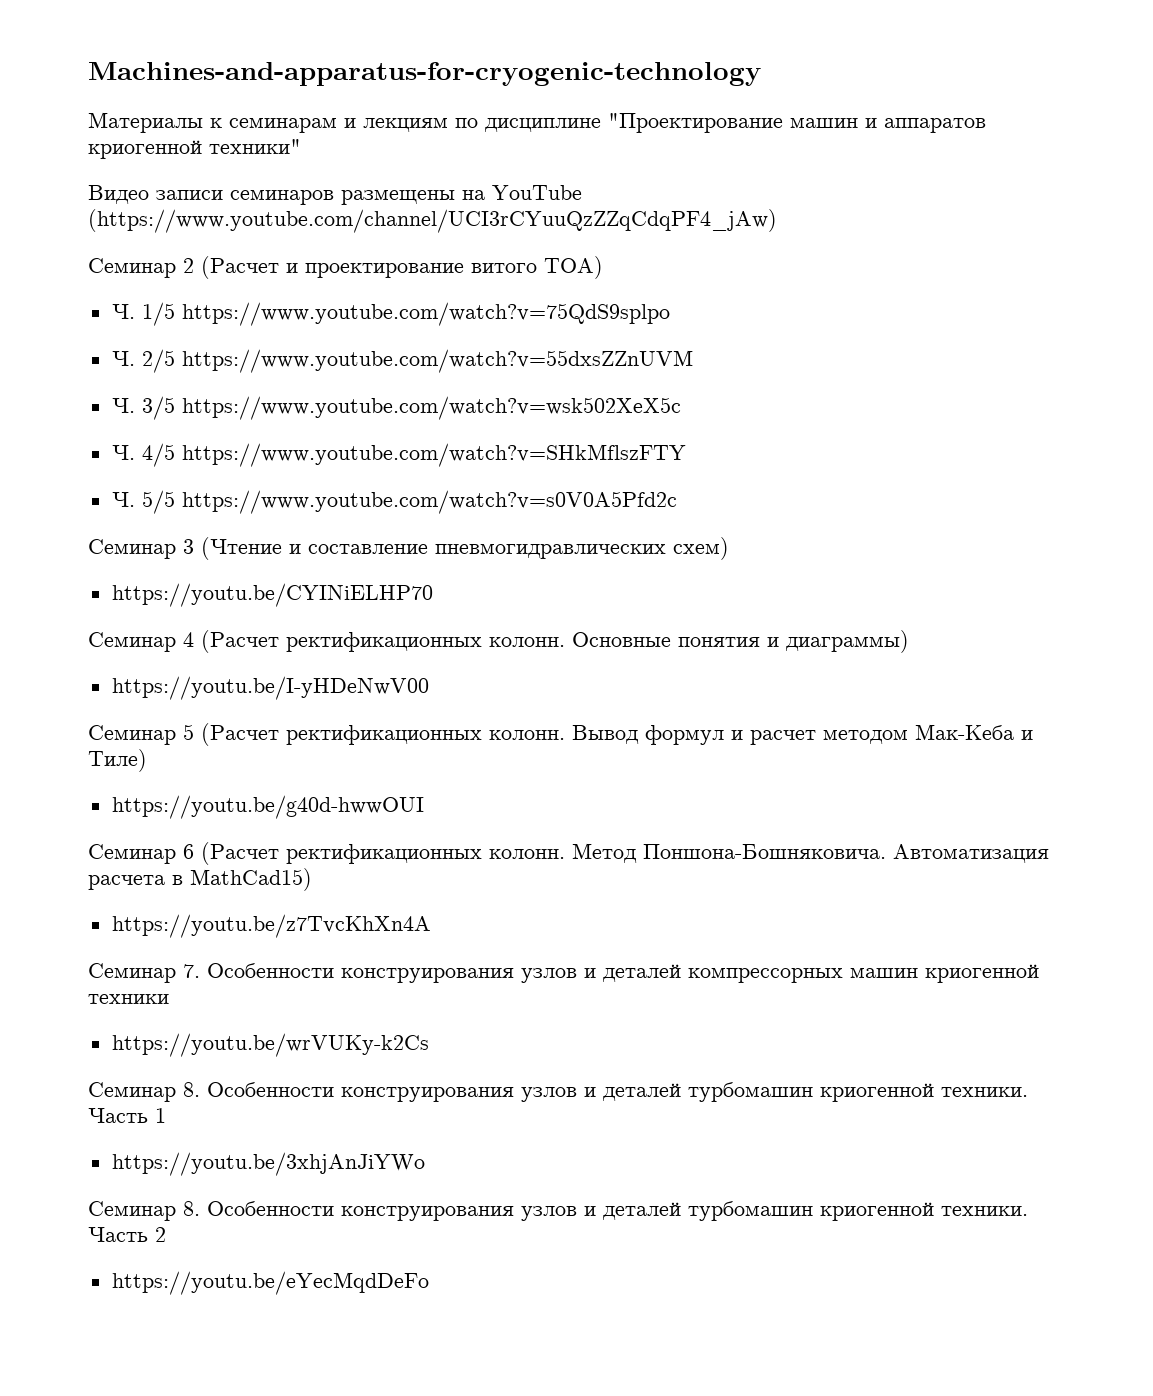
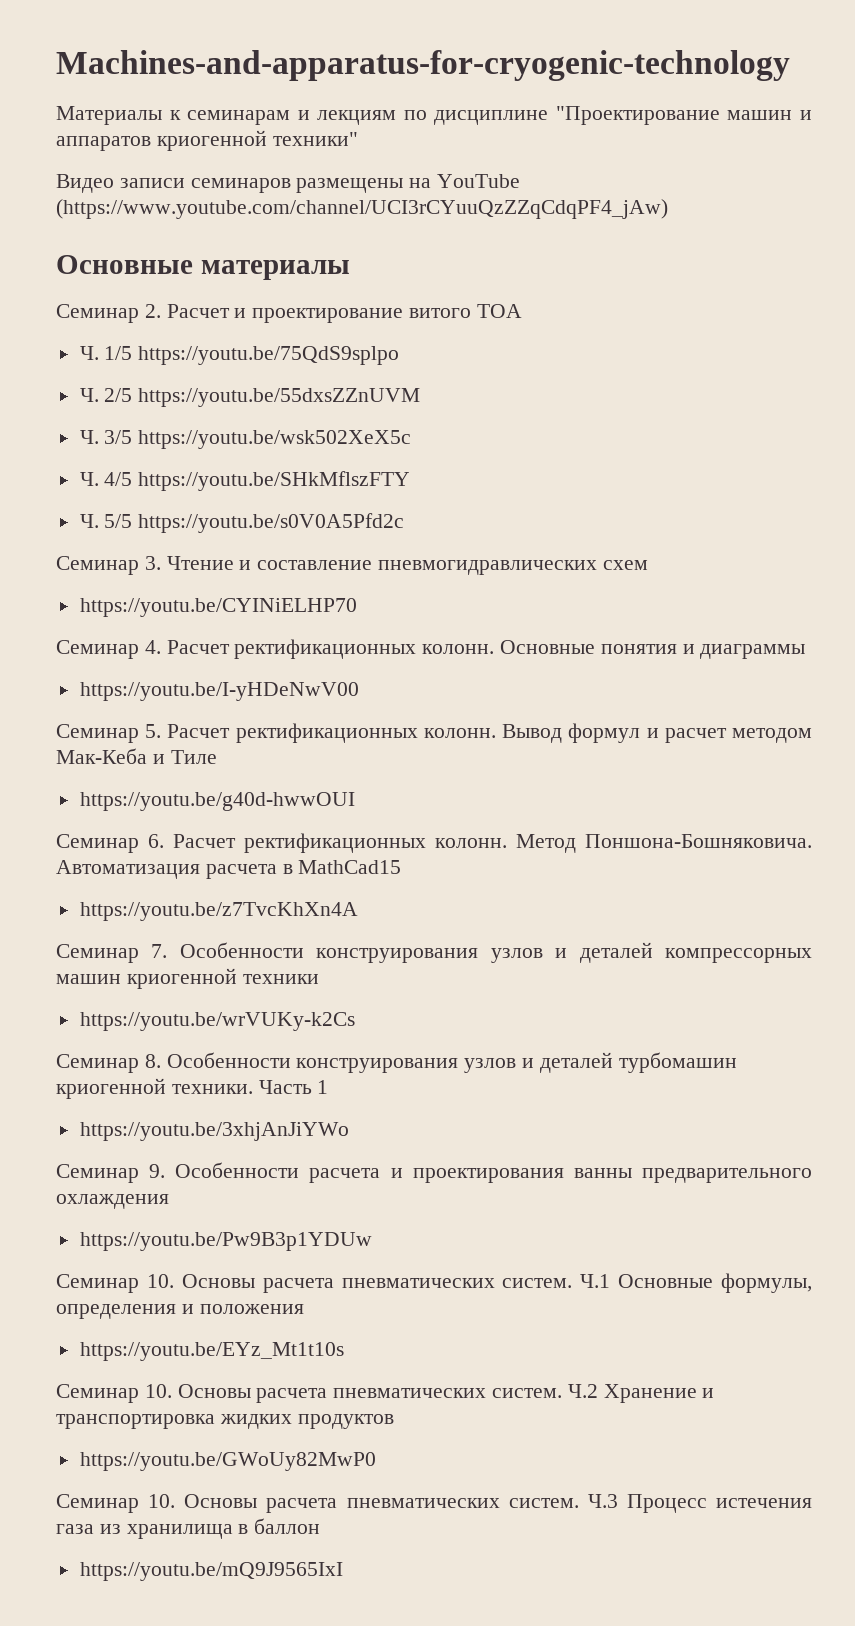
[88,256,279,279] // Семинар 2 (Расчет -> [56,255,350,280] [56,304,230,323] // Основные материалы // Семинар 2. Расчет
[544,256,603,279] ТОА) -> [476,304,522,318] ТОА
[181,302,670,326] https://www.youtube.com/watch?v=75QdS9splpo -> [138,346,400,365] https://youtu.be/75QdS9splpo
[181,349,693,373] https://www.youtube.com/watch?v=55dxsZZnUVM -> [138,388,421,407] https://youtu.be/55dxsZZnUVM
[181,396,681,420] https://www.youtube.com/watch?v=wsk502XeX5c -> [138,430,412,449] https://youtu.be/wsk502XeX5c
[181,443,686,467] https://www.youtube.com/watch?v=SHkMflszFTY -> [138,471,411,491] https://youtu.be/SHkMflszFTY
[181,490,677,514] [88,537,282,560] https://www.youtube.com/watch?v=s0V0A5Pfd2c // Семинар 3 (Чтение -> [138,513,405,533] [56,556,234,575] https://youtu.be/s0V0A5Pfd2c // Семинар 3. Чтение
[673,537,729,560] схем) -> [602,560,648,570] схем
[183,630,279,653] 4 (Расчет -> [144,640,230,654] 4. Расчет
[786,630,909,653] диаграммы) -> [700,644,806,659] диаграммы
[183,723,279,746] 5 (Расчет -> [145,724,231,738] 5. Расчет
[88,749,147,772] Тиле) -> [170,750,217,764] Тиле
[183,842,279,865] 6 (Расчет -> [148,834,236,848] 6. Расчет
[190,868,312,891] MathCad15) -> [298,860,402,874] MathCad15
[183,1201,1028,1221] [88,1227,166,1242] [111,1271,429,1295] 8. Особенности конструирования узлов и деталей турбомашин криогенной техники. Часть 2 // https://youtu.be/eYecMqdDeFo -> [149,1162,812,1183] [56,1194,169,1209] [79,1232,372,1251] [56,1273,812,1293] [56,1304,304,1319] [79,1342,344,1361] [56,1384,715,1403] [56,1414,394,1429] [79,1452,376,1471] [56,1494,812,1513] [56,1518,321,1539] [79,1562,343,1581] 9. Особенности расчета и проектирования ванны предварительного охлаждения // https://youtu.be/Pw9B3p1YDUw // Семинар 10. Основы расчета пневматических систем. Ч.1 Основные формулы, определения и положения // https://youtu.be/EYz_Mt1t10s // Семинар 10. Основы расчета пневматических систем. Ч.2 Хранение и транспортировка жидких продуктов // https://youtu.be/GWoUy82MwP0 // Семинар 10. Основы расчета пневматических систем. Ч.3 Процесс истечения газа из хранилища в баллон // https://youtu.be/mQ9J9565IxI

